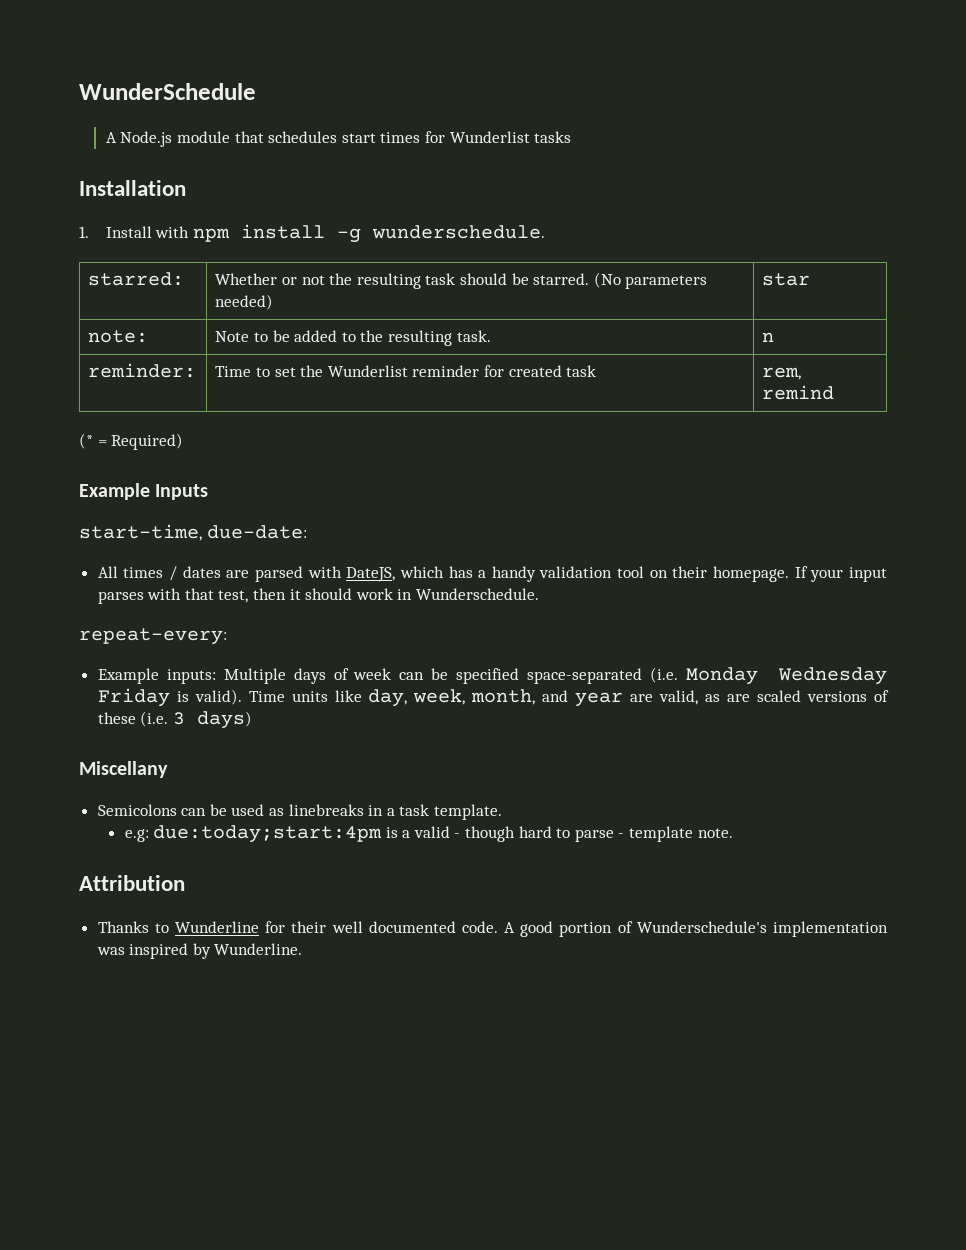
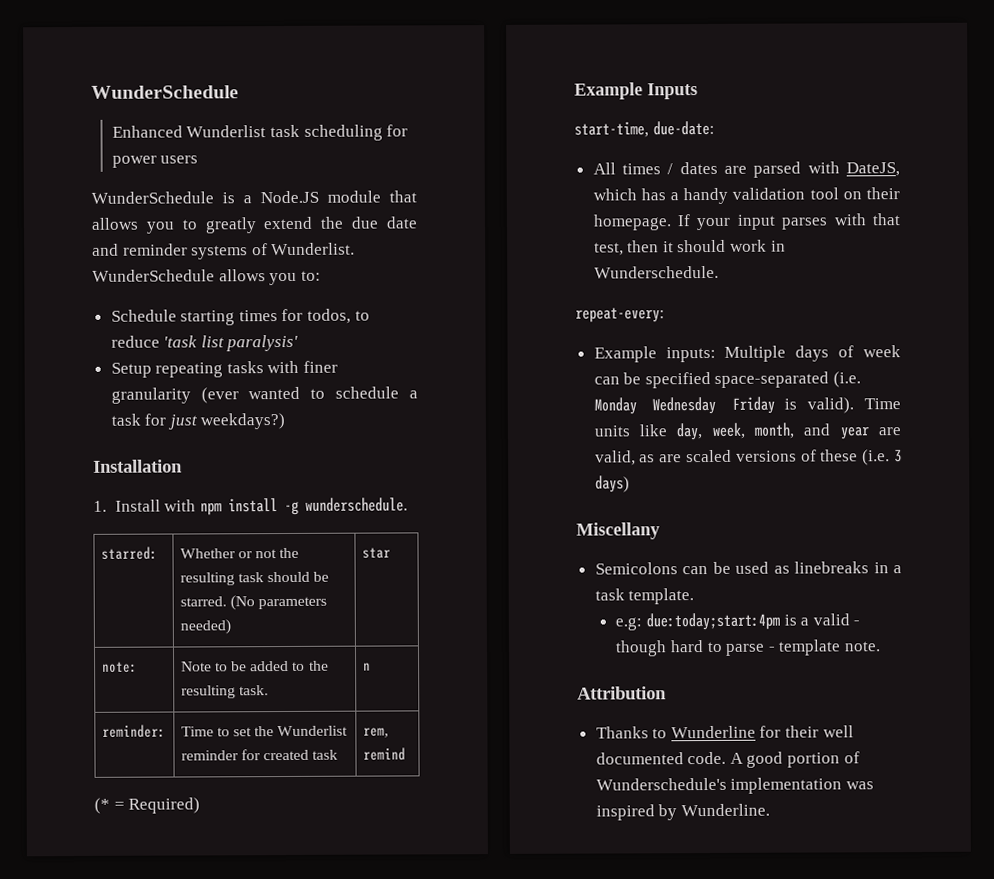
[105,131,572,147] A Node.js module that schedules start times for Wunderlist tasks -> [111,124,409,141] [111,155,199,168] [91,190,417,204] [91,216,418,234] [92,242,356,260] [92,269,321,286] [110,308,370,326] [110,334,299,352] [110,360,339,378] [110,386,419,404] [110,412,286,430] Enhanced Wunderlist task scheduling for power users // WunderSchedule is a Node.JS module that allows you to greatly extend the due date and reminder systems of Wunderlist. WunderSchedule allows you to: // Schedule starting times for todos, to reduce 'task list paralysis' // Setup repeating tasks with finer granularity (ever wanted to schedule a task for just weekdays?)

